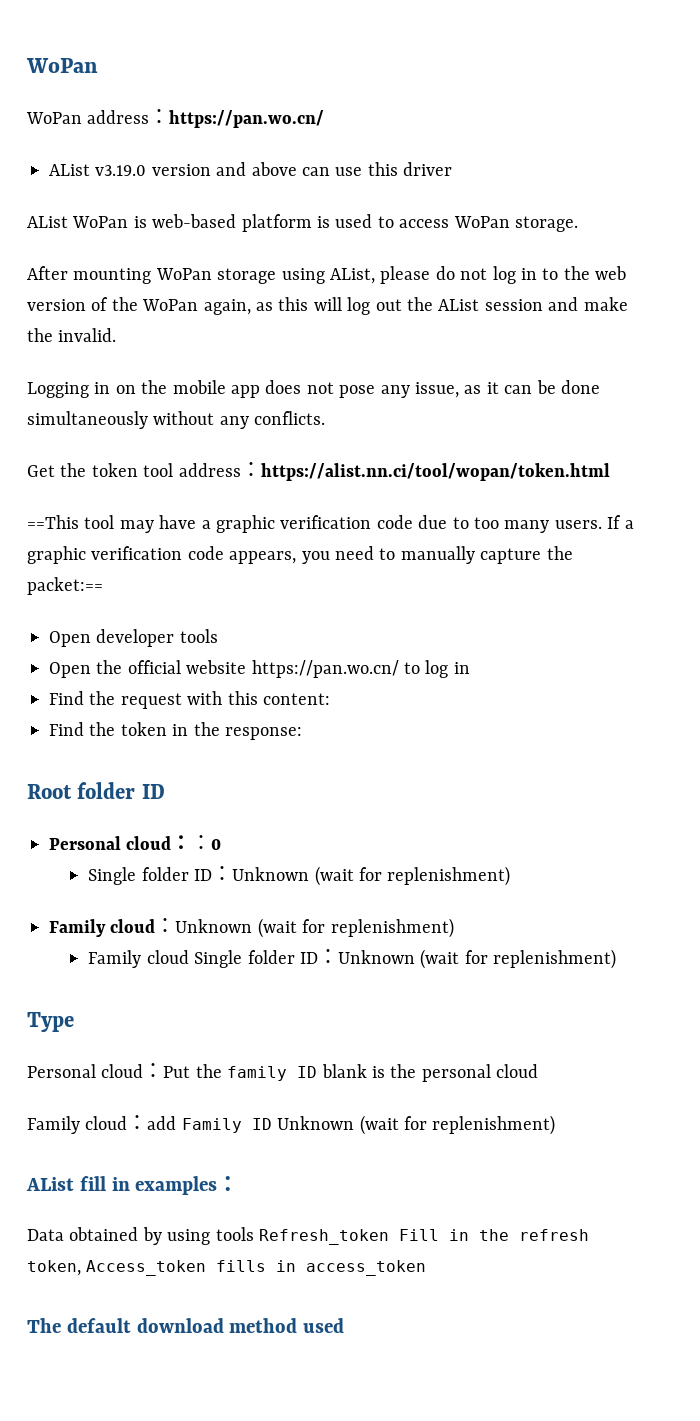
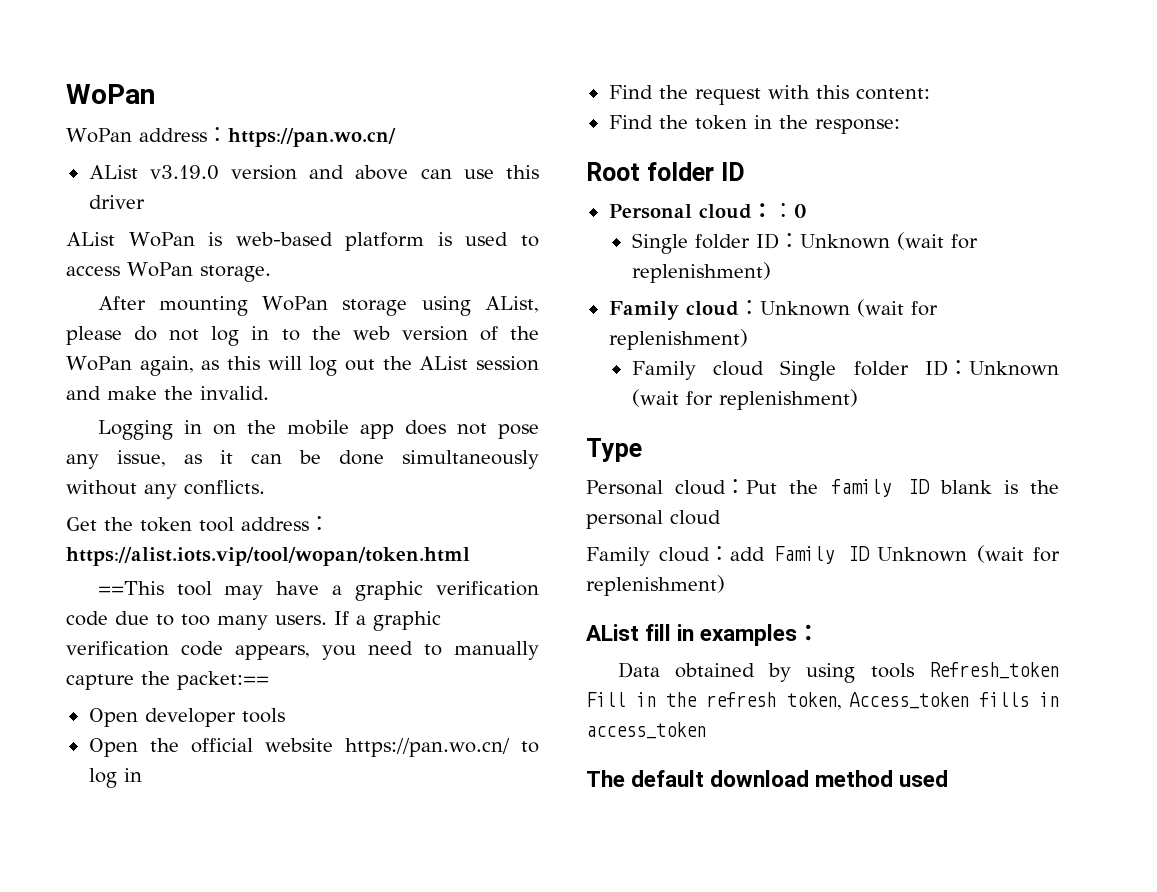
[260,463,610,481] https://alist.nn.ci/tool/wopan/token.html -> [66,547,470,566] https://alist.iots.vip/tool/wopan/token.html

